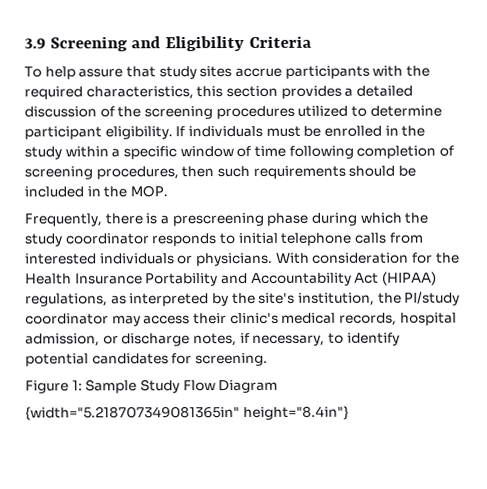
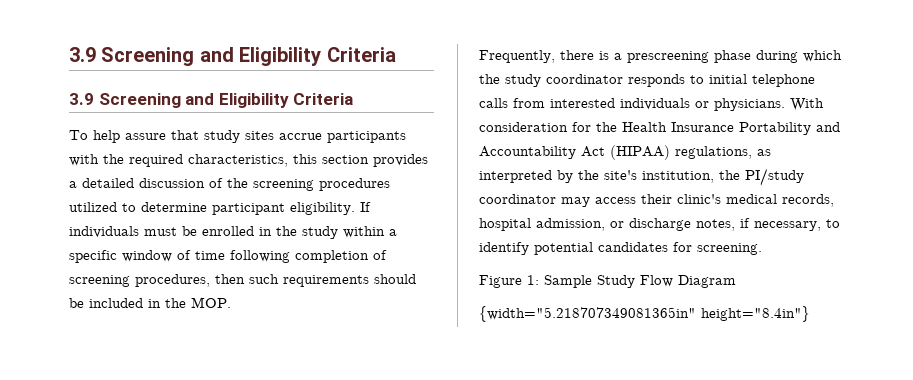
[24,35,312,52] 3.9 Screening and Eligibility Criteria -> [69,47,396,66] [69,93,354,108] 3.9 Screening and Eligibility Criteria // 3.9 Screening and Eligibility Criteria

